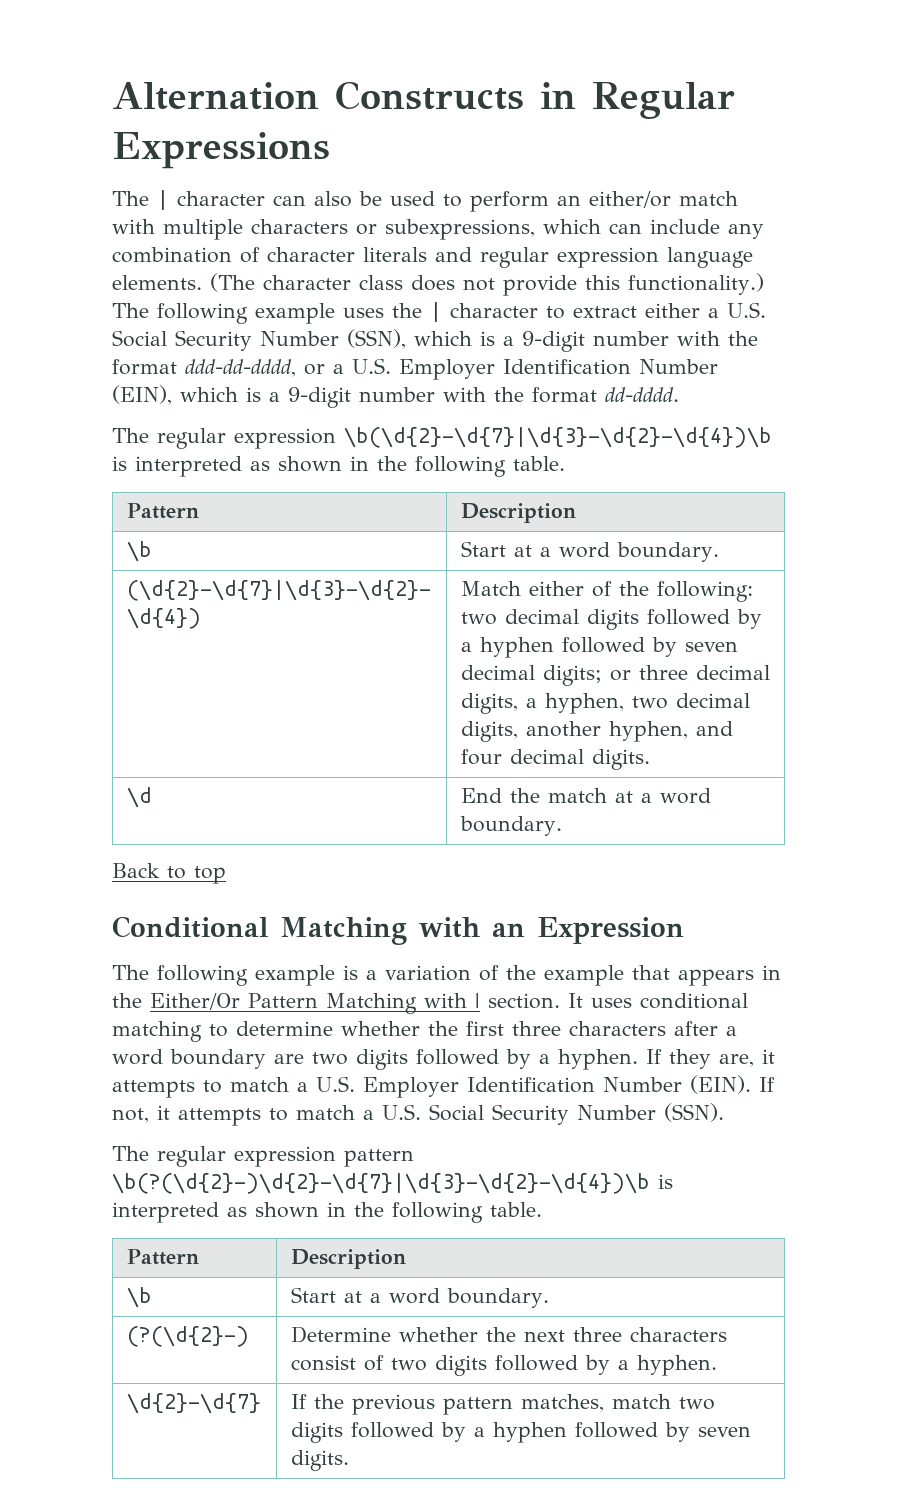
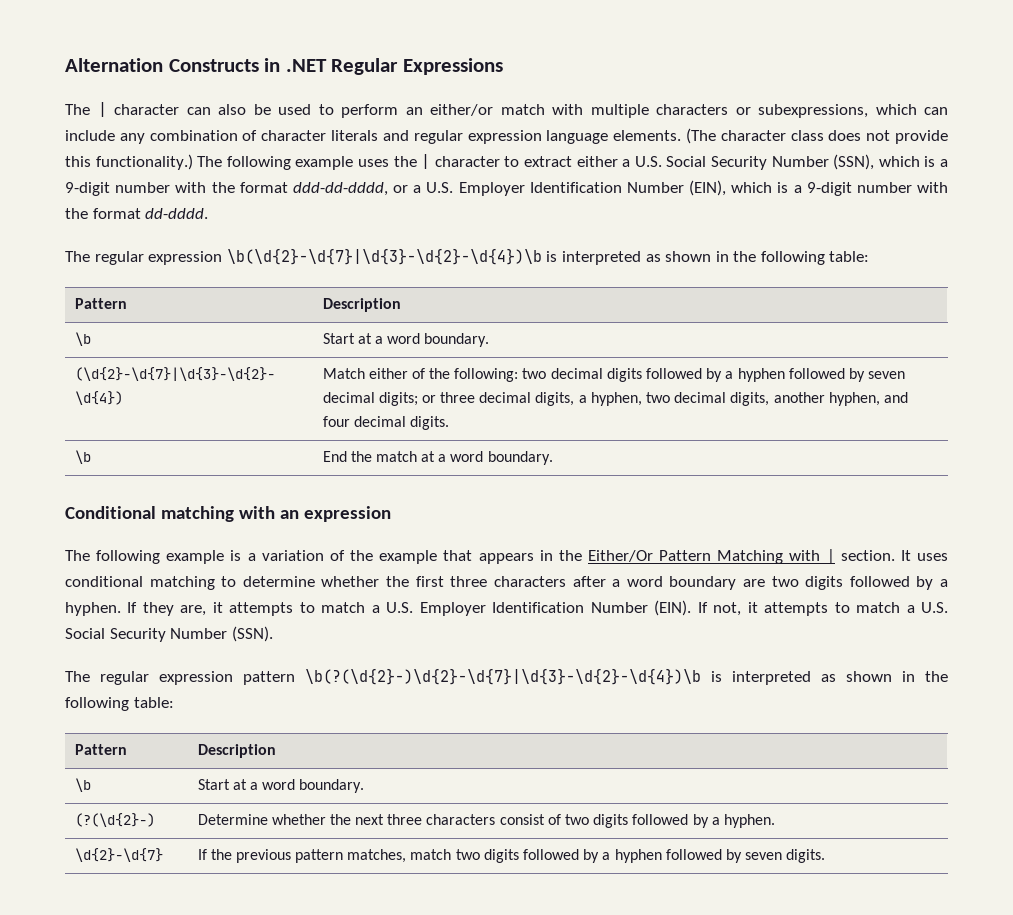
(576, 95) none -> [285,59,327,72] .NET
[513,456,565,471] table. -> [829,251,870,262] table:
[126,787,152,808] \d -> [74,450,91,464] \b
[112,863,226,884] // Back to top -> (553, 458) none
[280,917,407,945] Matching -> [160,506,234,522] matching
[537,917,684,944] Expression -> [303,506,391,522] expression
[490,1202,542,1217] table. -> [133,697,174,708] table:

